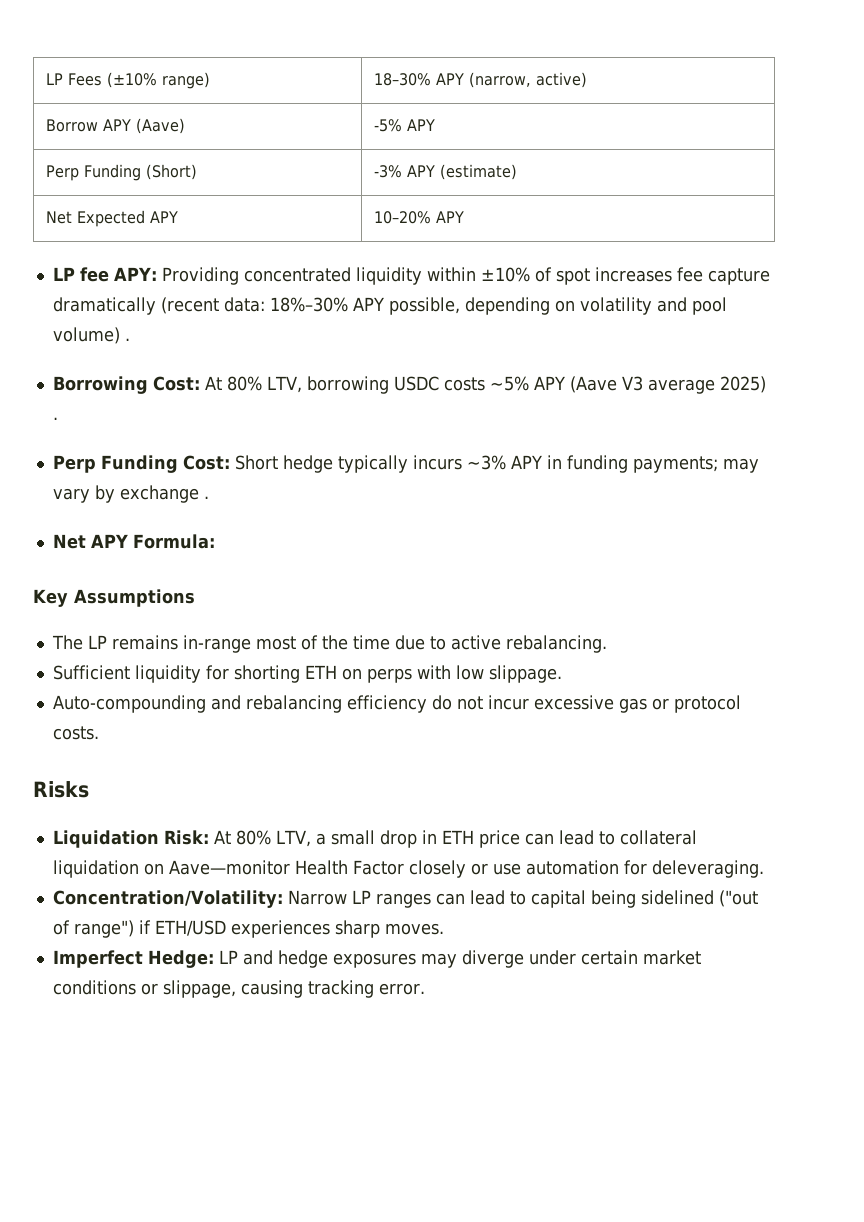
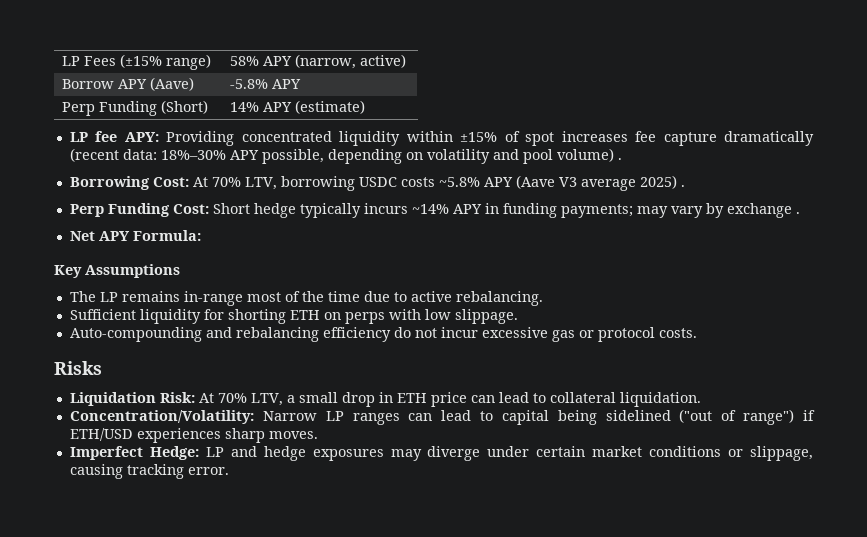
[106,72,157,88] (±10% -> [119,54,162,68] (±15%
[373,73,431,86] 18–30% -> [229,56,259,66] 58%
[373,119,402,132] -5% -> [229,79,268,89] -5.8%
[373,165,402,178] -3% -> [229,102,259,112] 14%
[45,210,178,227] [373,211,464,224] // Net Expected APY | 10–20% APY -> (365, 107) none
[480,267,530,282] ±10% -> [460,132,498,142] ±15%
[226,376,262,391] 80% -> [211,177,241,187] 70%
[489,376,529,391] ~5% -> [438,177,480,187] ~5.8%
[466,455,506,470] ~3% -> [411,204,449,214] ~14%
[235,830,271,845] 80% -> [217,393,247,403] 70%
[52,860,764,878] liquidation on Aave—monitor Health Factor closely or use automation for deleveraging. -> [619,392,701,407] liquidation.

